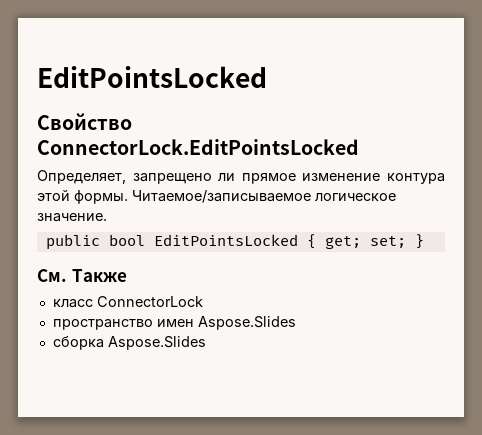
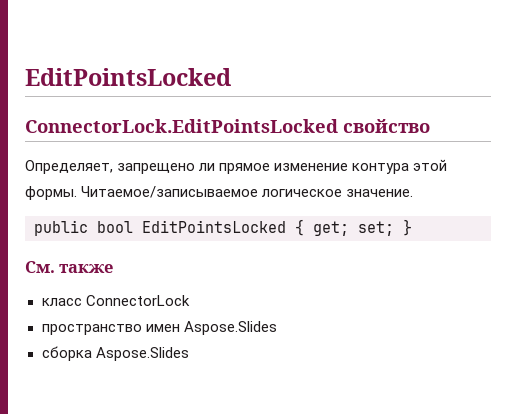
[37,113,132,130] Свойство -> (231, 77) none
(359, 147) none -> [343,119,430,133] свойство
[71,269,127,282] Также -> [59,264,114,273] также

